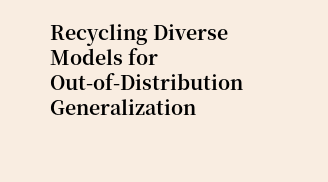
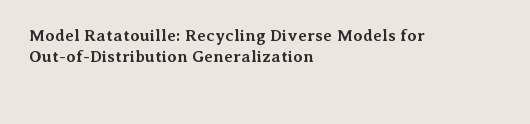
(50, 35) none -> [29,29,181,41] Model Ratatouille:

